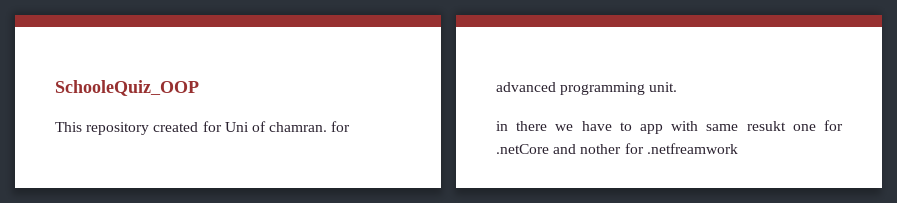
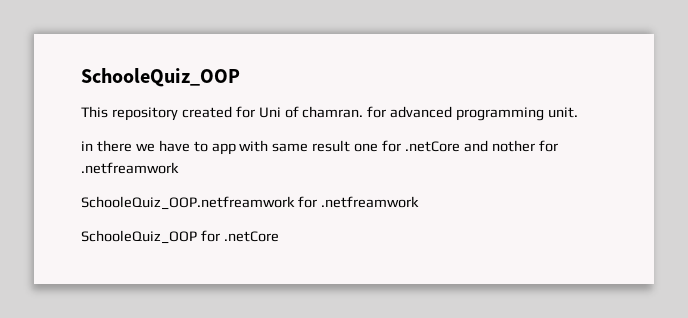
[746,121,786,131] resukt -> [312,140,351,152] result
(738, 148) none -> [81,196,419,210] [81,230,279,244] // SchooleQuiz_OOP.netfreamwork for .netfreamwork // SchooleQuiz_OOP for .netCore

